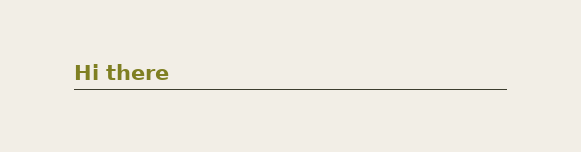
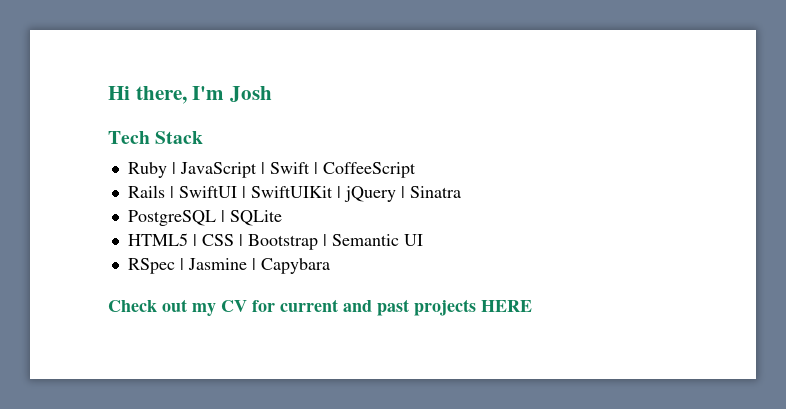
[106,64,169,80] there -> [135,86,273,104] [108,131,204,144] [127,162,416,178] [127,185,461,202] [127,210,282,226] [127,233,423,250] [127,258,330,274] [108,299,532,316] there, I'm Josh // Tech Stack // Ruby | JavaScript | Swift | CoffeeScript // Rails | SwiftUI | SwiftUIKit | jQuery | Sinatra // PostgreSQL | SQLite // HTML5 | CSS | Bootstrap | Semantic UI // RSpec | Jasmine | Capybara // Check out my CV for current and past projects HERE

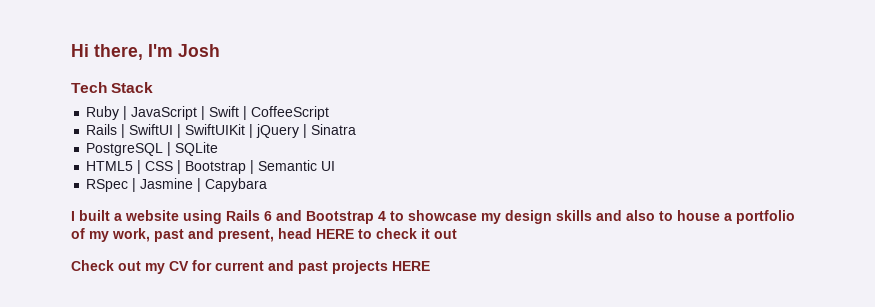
(330, 266) none -> [71,210,795,224] [71,228,457,242] // I built a website using Rails 6 and Bootstrap 4 to showcase my design skills and also to house a portfolio of my work, past and present, head HERE to check it out

